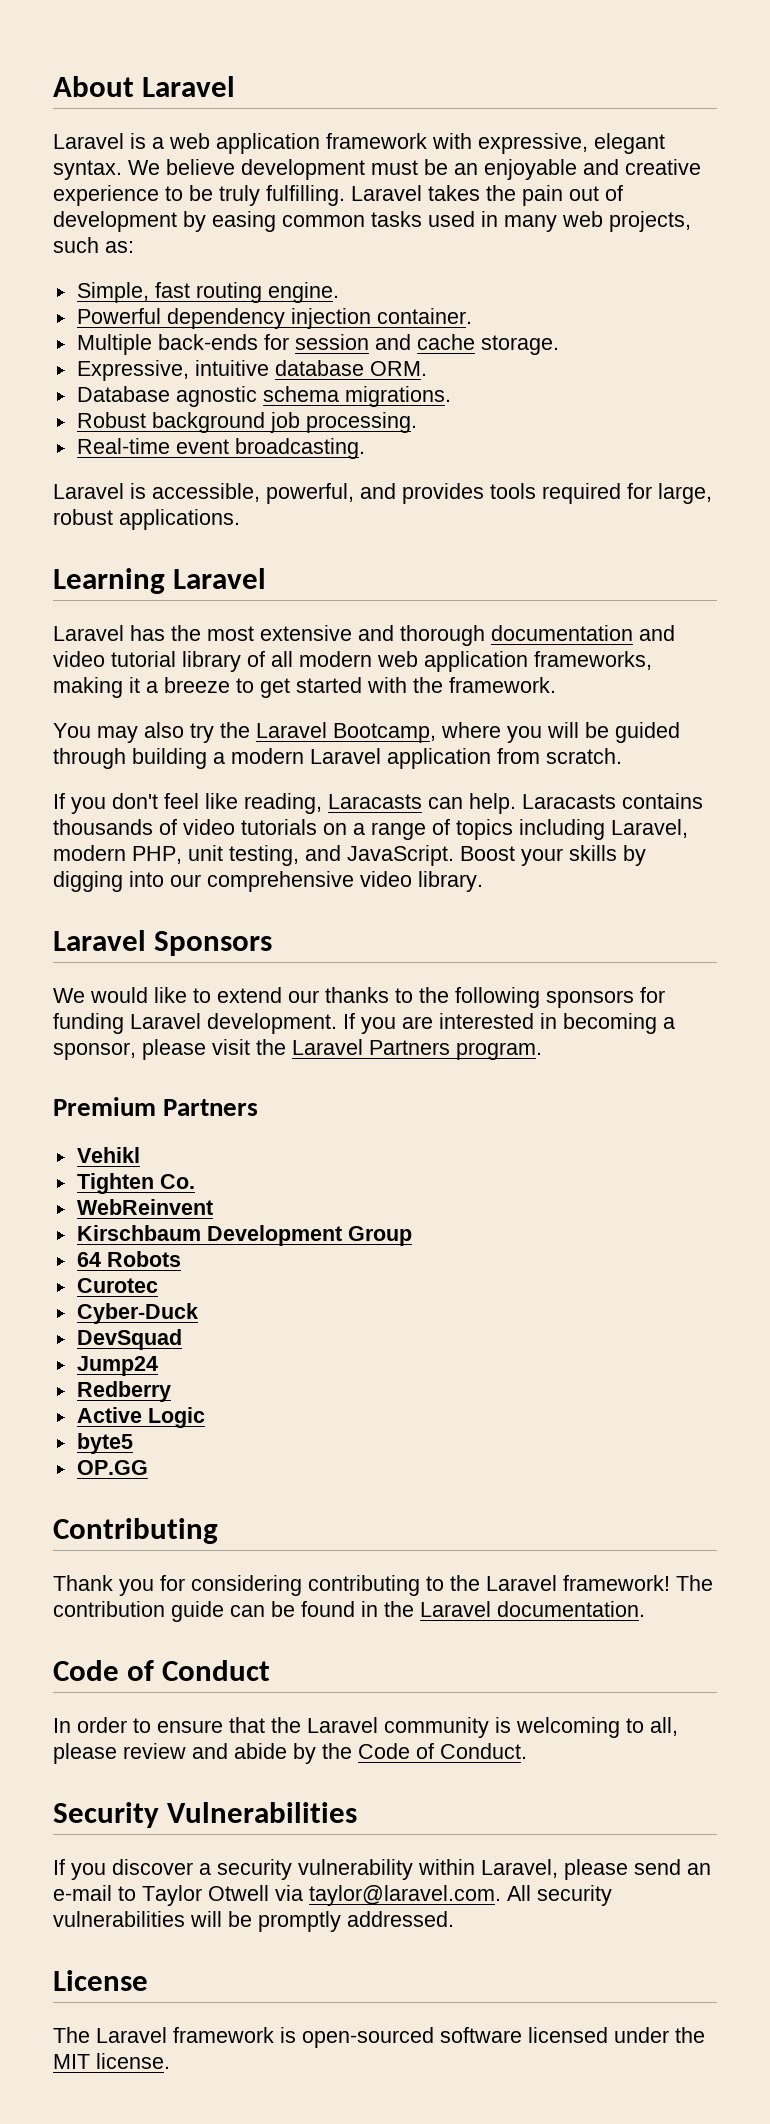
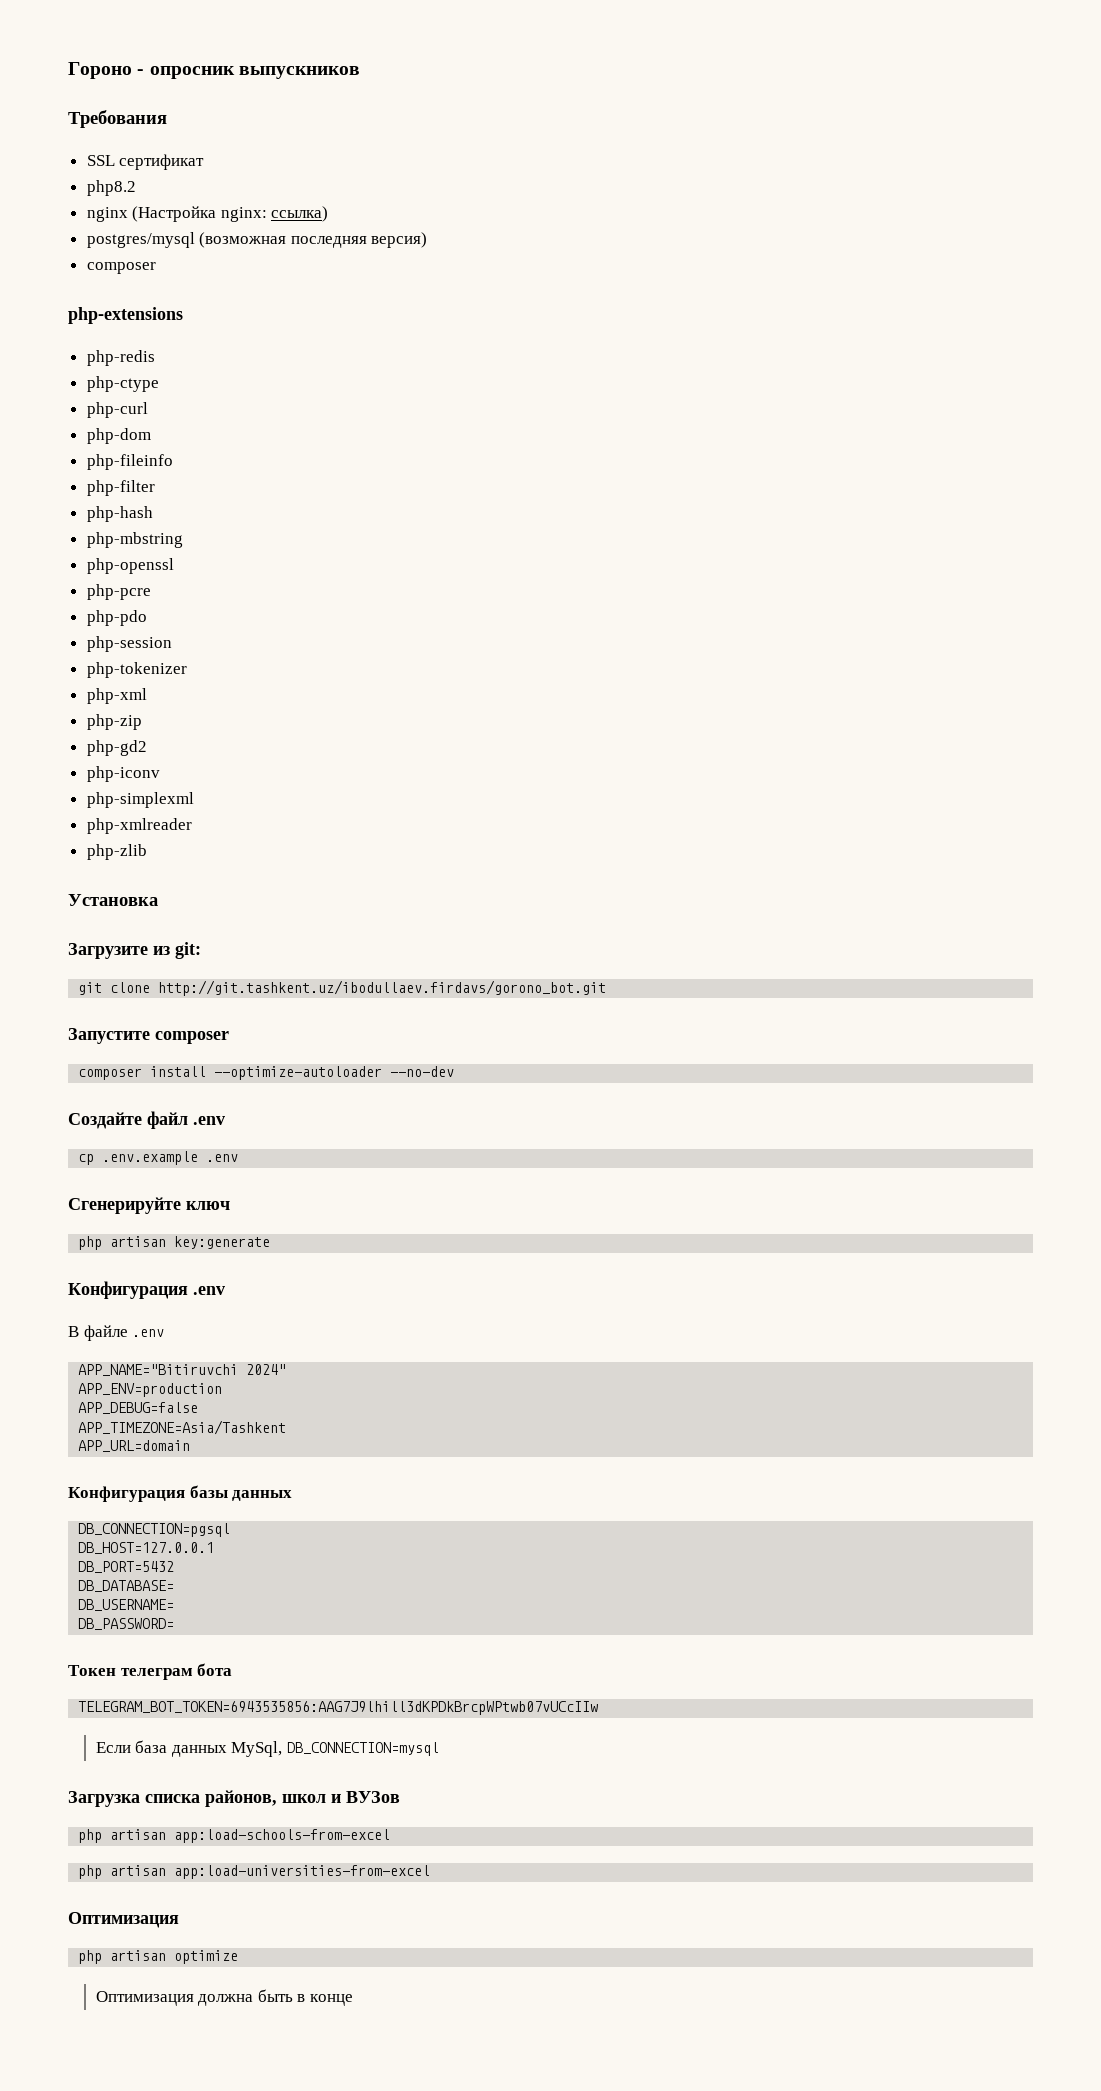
[53,76,236,97] [53,133,665,154] [53,159,701,180] [53,185,623,206] [53,211,691,232] [53,237,134,253] [76,282,339,303] [76,308,472,329] [76,334,559,355] [76,360,427,381] [76,386,451,407] [76,412,417,433] [76,438,365,459] [53,483,712,504] [53,509,240,530] [53,568,267,594] [53,625,675,646] [53,651,652,672] [53,677,556,698] [53,722,680,743] [53,748,622,769] [53,793,703,814] [53,819,688,840] [53,845,646,866] [53,871,483,892] [53,930,273,956] [53,987,665,1008] [53,1013,675,1034] [53,1039,542,1060] [53,1097,259,1116] [76,1147,140,1163] [76,1173,195,1194] [76,1199,213,1215] [76,1225,412,1246] [76,1251,181,1267] [76,1278,158,1293] [76,1303,198,1324] [76,1329,182,1350] [76,1356,158,1376] [76,1381,171,1402] [76,1407,205,1428] [76,1433,133,1454] [76,1460,148,1475] [53,1518,218,1544] [53,1575,713,1596] [53,1601,645,1622] [53,1660,271,1681] [53,1717,678,1738] [53,1743,527,1764] [53,1802,358,1828] [53,1859,711,1880] [53,1885,612,1906] [53,1911,454,1932] [53,1970,148,1991] [53,2027,705,2048] [53,2053,170,2069] About Laravel // Laravel is a web application framework with expressive, elegant syntax. We believe development must be an enjoyable and creative experience to be truly fulfilling. Laravel takes the pain out of development by easing common tasks used in many web projects, such as: // Simple, fast routing engine. // Powerful dependency injection container. // Multiple back-ends for session and cache storage. // Expressive, intuitive database ORM. // Database agnostic schema migrations. // Robust background job processing. // Real-time event broadcasting. // Laravel is accessible, powerful, and provides tools required for large, robust applications. // Learning Laravel // Laravel has the most extensive and thorough documentation and video tutorial library of all modern web application frameworks, making it a breeze to get started with the framework. // You may also try the Laravel Bootcamp, where you will be guided through building a modern Laravel application from scratch. // If you don't feel like reading, Laracasts can help. Laracasts contains thousands of video tutorials on a range of topics including Laravel, modern PHP, unit testing, and JavaScript. Boost your skills by digging into our comprehensive video library. // Laravel Sponsors // We would like to extend our thanks to the following sponsors for funding Laravel development. If you are interested in becoming a sponsor, please visit the Laravel Partners program. // Premium Partners // Vehikl // Tighten Co. // WebReinvent // Kirschbaum Development Group // 64 Robots // Curotec // Cyber-Duck // DevSquad // Jump24 // Redberry // Active Logic // byte5 // OP.GG // Contributing // Thank you for considering contributing to the Laravel framework! The contribution guide can be found in the Laravel documentation. // Code of Conduct // In order to ensure that the Laravel community is welcoming to all, please review and abide by the Code of Conduct. // Security Vulnerabilities // If you discover a security vulnerability within Laravel, please send an e-mail to Taylor Otwell via taylor@laravel.com. All security vulnerabilities will be promptly addressed. // License // The Laravel framework is open-sourced software licensed under the MIT license. -> [68,62,360,79] [68,110,167,128] [86,154,205,170] [86,180,136,196] [86,206,329,222] [86,232,428,248] [86,262,156,274] [68,307,183,324] [86,350,155,366] [86,376,159,392] [86,402,148,418] [86,428,151,444] [86,454,173,470] [86,480,155,496] [86,506,153,522] [86,532,183,548] [86,558,174,574] [86,584,151,600] [86,610,147,626] [86,636,172,652] [86,662,187,678] [86,688,147,704] [86,714,142,730] [86,740,147,756] [86,766,160,782] [86,792,194,808] [86,818,192,834] [86,844,147,860] [68,894,158,906] [68,942,201,959] [78,980,607,996] [68,1028,229,1044] [78,1066,455,1080] [68,1111,225,1129] [78,1151,239,1165] [68,1197,230,1214] [78,1236,271,1250] [68,1281,225,1299] [68,1325,165,1341] [78,1364,287,1376] [78,1383,223,1397] [78,1402,199,1414] [78,1420,287,1435] [78,1440,191,1452] [68,1485,293,1502] [78,1523,231,1537] [78,1542,215,1554] [78,1561,175,1573] [78,1580,175,1592] [78,1599,175,1611] [78,1618,175,1630] [68,1663,233,1680] [78,1701,599,1715] [95,1740,439,1757] [68,1790,400,1807] [78,1829,391,1843] [78,1865,431,1879] [68,1912,179,1928] [78,1950,239,1964] [95,1989,353,2006] Гороно - опросник выпускников // Требования // SSL сертификат // php8.2 // nginx (Настройка nginx: ссылка) // postgres/mysql (возможная последняя версия) // composer // php-extensions // php-redis // php-ctype // php-curl // php-dom // php-fileinfo // php-filter // php-hash // php-mbstring // php-openssl // php-pcre // php-pdo // php-session // php-tokenizer // php-xml // php-zip // php-gd2 // php-iconv // php-simplexml // php-xmlreader // php-zlib // Установка // Загрузите из git: // git clone http://git.tashkent.uz/ibodullaev.firdavs/gorono_bot.git // Запустите composer // composer install --optimize-autoloader --no-dev // Создайте файл .env // cp .env.example .env // Сгенерируйте ключ // php artisan key:generate // Конфигурация .env // В файле .env // APP_NAME="Bitiruvchi 2024" // APP_ENV=production // APP_DEBUG=false // APP_TIMEZONE=Asia/Tashkent // APP_URL=domain // Конфигурация базы данных // DB_CONNECTION=pgsql // DB_HOST=127.0.0.1 // DB_PORT=5432 // DB_DATABASE= // DB_USERNAME= // DB_PASSWORD= // Токен телеграм бота // TELEGRAM_BOT_TOKEN=6943535856:AAG7J9lhill3dKPDkBrcpWPtwb07vUCcIIw // Если база данных MySql, DB_CONNECTION=mysql // Загрузка списка районов, школ и ВУЗов // php artisan app:load-schools-from-excel // php artisan app:load-universities-from-excel // Оптимизация // php artisan optimize // Оптимизация должна быть в конце

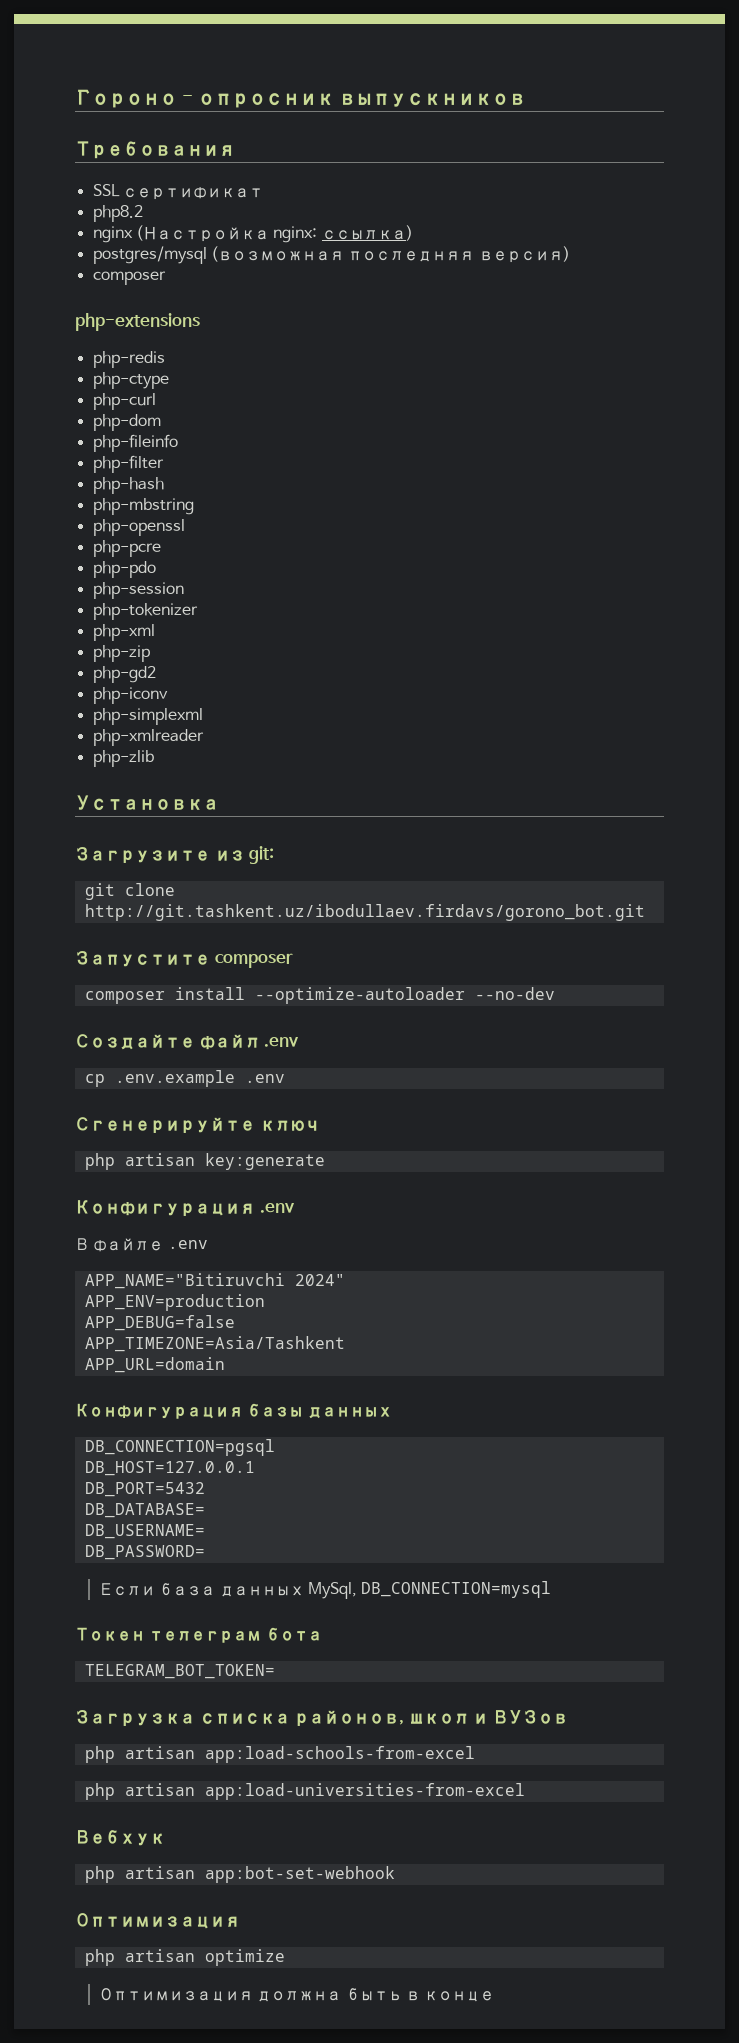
[68,1663,233,1680] [78,1701,599,1715] // Токен телеграм бота // TELEGRAM_BOT_TOKEN=6943535856:AAG7J9lhill3dKPDkBrcpWPtwb07vUCcIIw -> (205, 1552) none
(439, 1749) none -> [75,1627,322,1643] [84,1664,275,1679] // Токен телеграм бота // TELEGRAM_BOT_TOKEN=
(431, 1872) none -> [75,1830,165,1846] [84,1866,395,1883] // Вебхук // php artisan app:bot-set-webhook

